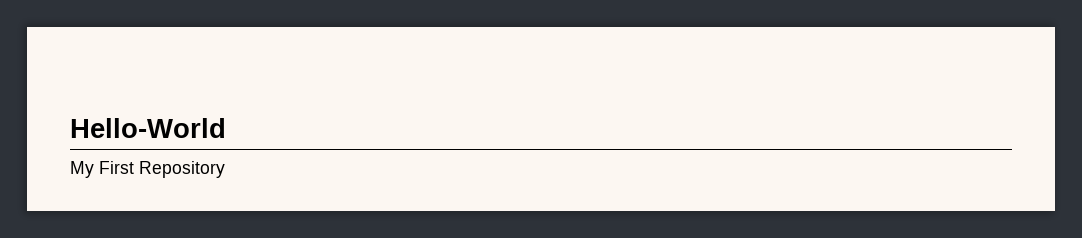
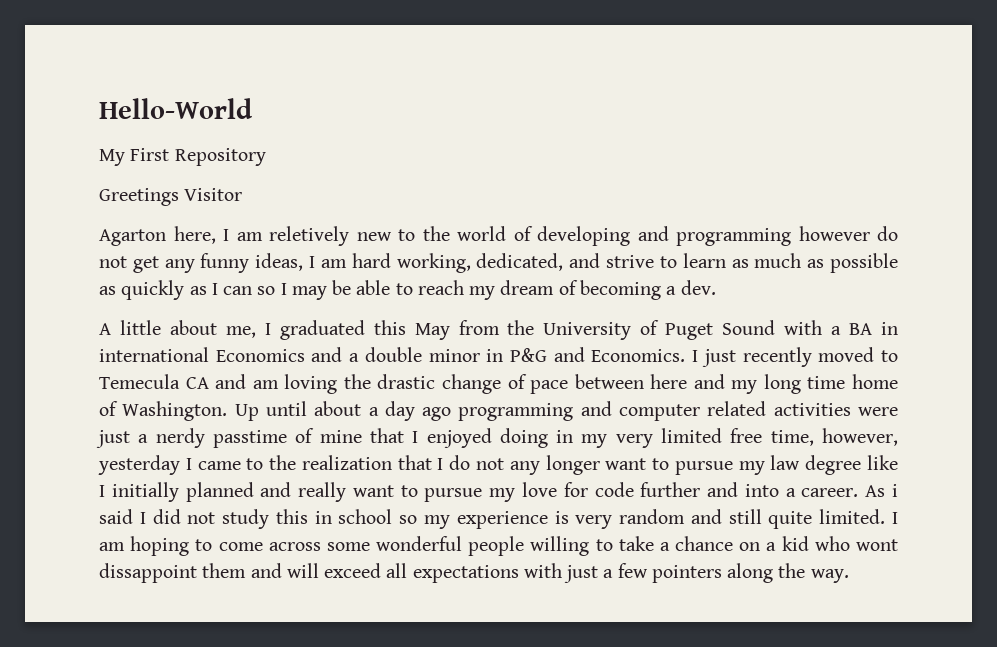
(225, 169) none -> [99,188,243,206] [99,226,898,246] [99,253,899,273] [99,280,716,300] [99,320,899,340] [99,347,898,367] [99,374,898,394] [99,401,898,421] [96,428,898,448] [98,455,899,475] [99,482,899,502] [99,509,899,529] [99,536,898,556] [99,563,849,583] // Greetings Visitor // Agarton here, I am reletively new to the world of developing and programming however do not get any funny ideas, I am hard working, dedicated, and strive to learn as much as possible as quickly as I can so I may be able to reach my dream of becoming a dev. // A little about me, I graduated this May from the University of Puget Sound with a BA in international Economics and a double minor in P&G and Economics. I just recently moved to Temecula CA and am loving the drastic change of pace between here and my long time home of Washington. Up until about a day ago programming and computer related activities were just a nerdy passtime of mine that I enjoyed doing in my very limited free time, however, yesterday I came to the realization that I do not any longer want to pursue my law degree like I initially planned and really want to pursue my love for code further and into a career. As i said I did not study this in school so my experience is very random and still quite limited. I am hoping to come across some wonderful people willing to take a chance on a kid who wont dissappoint them and will exceed all expectations with just a few pointers along the way.

